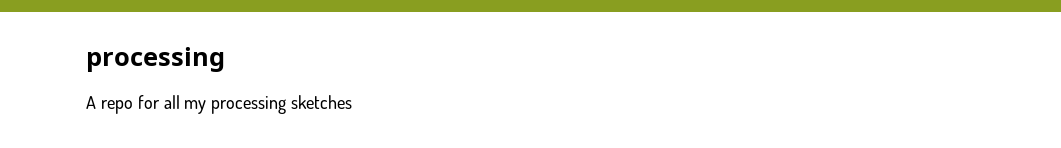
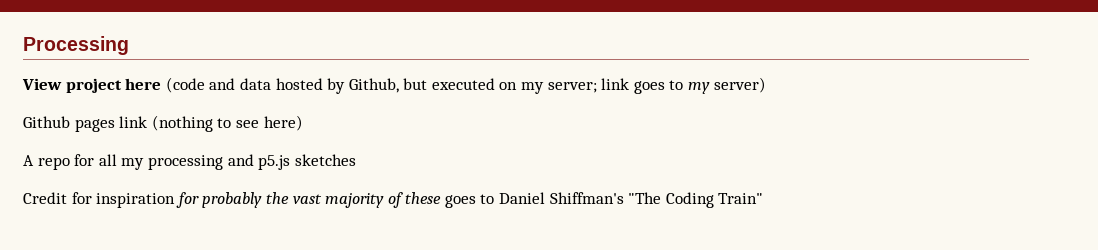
[86,47,225,72] processing -> [23,36,129,55] [22,77,766,94] [23,115,303,132] Processing // View project here (code and data hosted by Github, but executed on my server; link goes to my server) // Github pages link (nothing to see here)
(287, 105) none -> [227,154,291,170] and p5.js
(353, 102) none -> [23,192,764,208] // Credit for inspiration for probably the vast majority of these goes to Daniel Shiffman's "The Coding Train"

